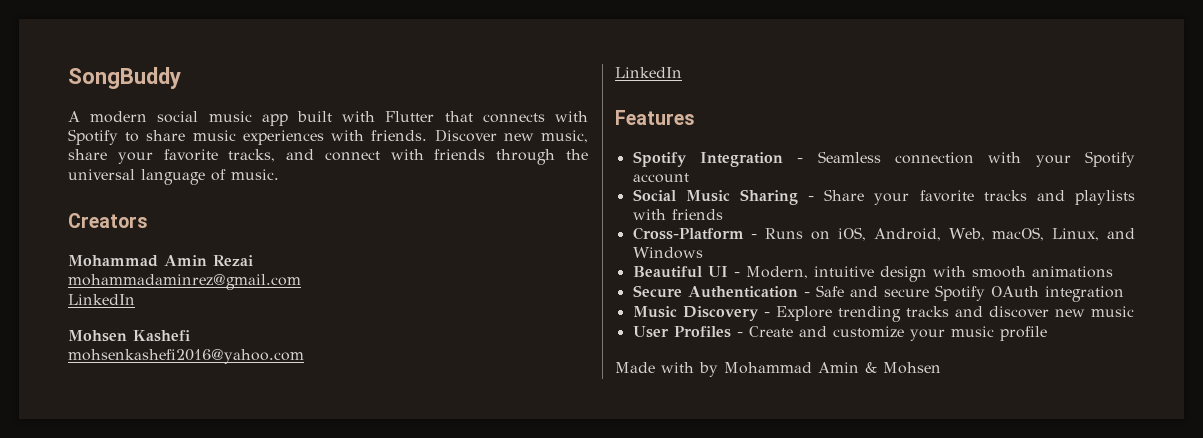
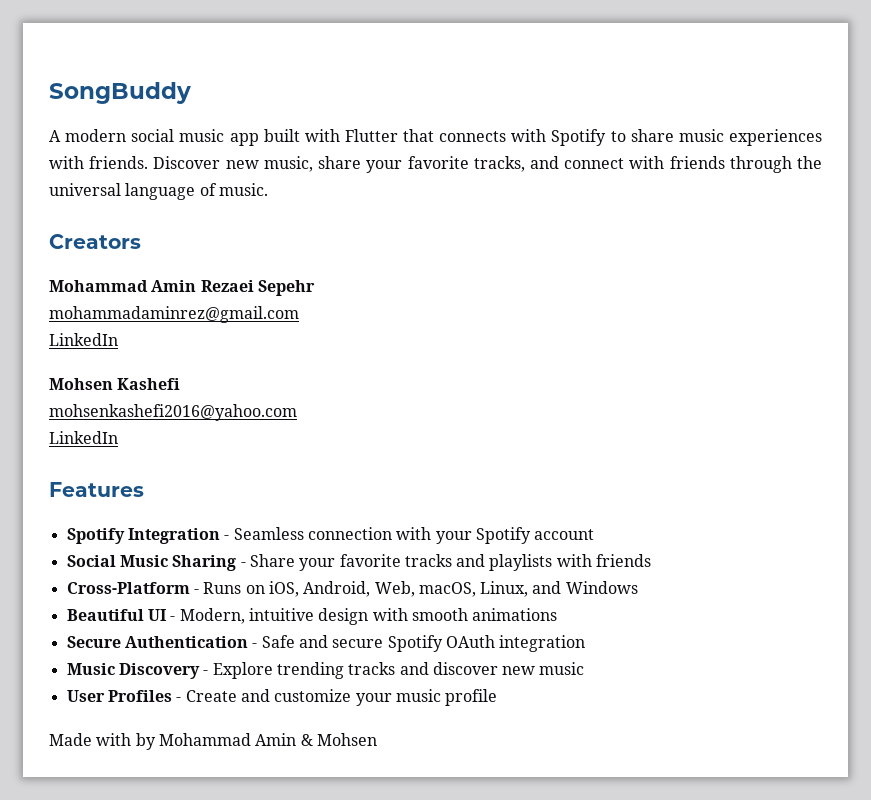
[213,255,253,266] Rezai -> [200,280,315,296] Rezaei Sepehr

